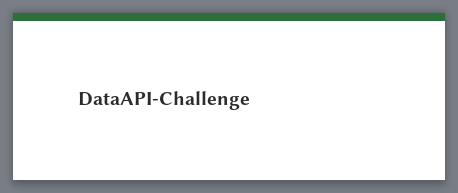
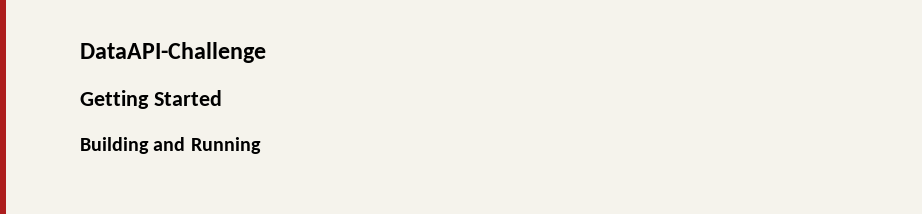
(250, 100) none -> [80,90,222,109] [80,137,261,154] // Getting Started // Building and Running

